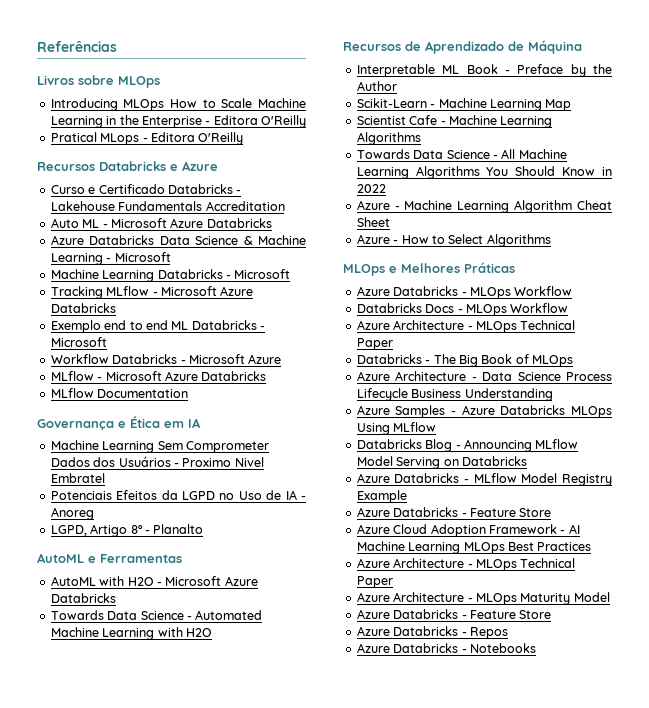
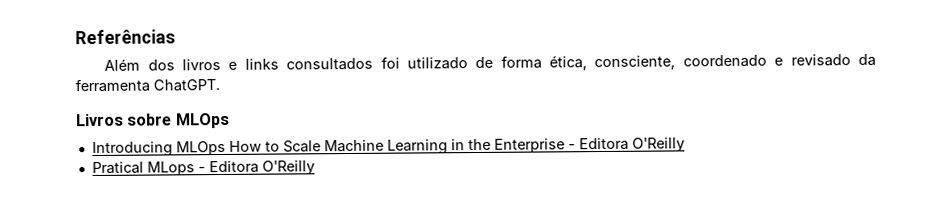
(117, 46) none -> [104,53,876,71] [75,78,220,93] // Além dos livros e links consultados foi utilizado de forma ética, consciente, coordenado e revisado da ferramenta ChatGPT.
[37,161,218,171] [50,184,242,194] [50,201,285,211] [50,218,272,228] [50,235,306,245] [50,252,171,265] [50,269,291,282] [50,286,254,299] [50,303,116,313] [50,320,265,333] [50,337,107,347] [50,354,282,364] [50,371,267,381] [50,388,189,398] [37,416,201,430] [50,440,269,453] [50,456,264,467] [50,473,105,483] [50,490,306,500] [50,507,94,520] [50,524,204,537] [37,553,182,563] [50,576,258,586] [50,593,116,603] [50,610,263,620] [50,627,212,640] [343,40,582,54] [356,64,612,77] [356,81,397,91] [356,98,572,111] [356,115,553,128] [356,132,421,145] [356,149,567,159] [356,166,612,179] [356,184,386,193] [356,200,612,213] [356,217,390,227] [356,234,551,247] [343,262,515,276] [356,286,573,299] [356,303,569,316] [356,320,576,333] [356,338,393,350] [356,354,573,367] [356,371,612,381] [356,388,553,401] [356,405,612,418] [356,422,437,435] [356,439,579,452] [356,456,527,469] [356,473,612,486] [356,490,407,503] [356,507,552,517] [356,524,580,537] [356,541,592,554] [356,558,576,571] [356,576,393,588] [356,592,610,605] [356,609,552,619] [356,626,508,639] [356,643,536,653] // Recursos Databricks e Azure // Curso e Certificado Databricks - Lakehouse Fundamentals Accreditation // Auto ML - Microsoft Azure Databricks // Azure Databricks Data Science & Machine Learning - Microsoft // Machine Learning Databricks - Microsoft // Tracking MLflow - Microsoft Azure Databricks // Exemplo end to end ML Databricks - Microsoft // Workflow Databricks - Microsoft Azure // MLflow - Microsoft Azure Databricks // MLflow Documentation // Governança e Ética em IA // Machine Learning Sem Comprometer Dados dos Usuários - Proximo Nivel Embratel // Potenciais Efeitos da LGPD no Uso de IA - Anoreg // LGPD, Artigo 8º - Planalto // AutoML e Ferramentas // AutoML with H2O - Microsoft Azure Databricks // Towards Data Science - Automated Machine Learning with H2O // Recursos de Aprendizado de Máquina // Interpretable ML Book - Preface by the Author // Scikit-Learn - Machine Learning Map // Scientist Cafe - Machine Learning Algorithms // Towards Data Science - All Machine Learning Algorithms You Should Know in 2022 // Azure - Machine Learning Algorithm Cheat Sheet // Azure - How to Select Algorithms // MLOps e Melhores Práticas // Azure Databricks - MLOps Workflow // Databricks Docs - MLOps Workflow // Azure Architecture - MLOps Technical Paper // Databricks - The Big Book of MLOps // Azure Architecture - Data Science Process Lifecycle Business Understanding // Azure Samples - Azure Databricks MLOps Using MLflow // Databricks Blog - Announcing MLflow Model Serving on Databricks // Azure Databricks - MLflow Model Registry Example // Azure Databricks - Feature Store // Azure Cloud Adoption Framework - AI Machine Learning MLOps Best Practices // Azure Architecture - MLOps Technical Paper // Azure Architecture - MLOps Maturity Model // Azure Databricks - Feature Store // Azure Databricks - Repos // Azure Databricks - Notebooks -> (315, 167) none

